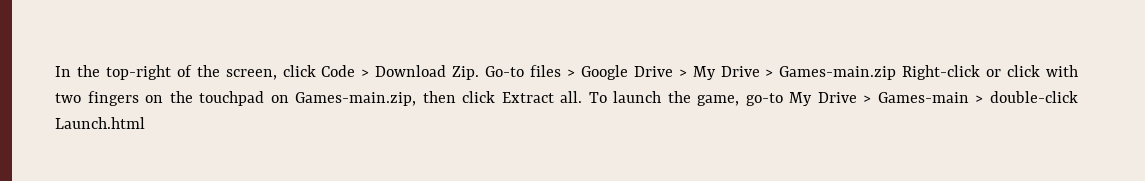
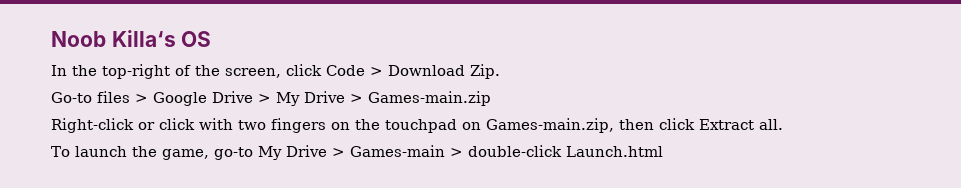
(55, 71) none -> [51,30,212,47] Noob Killa‘s OS //
(480, 73) none -> (500, 71) //
(897, 73) none -> (491, 98) //
(583, 97) none -> (783, 124) //

